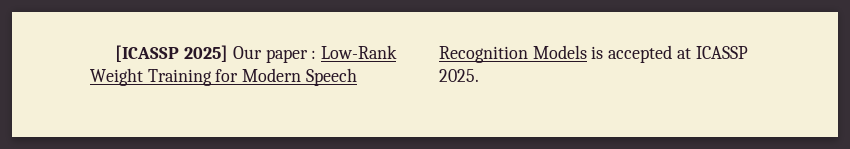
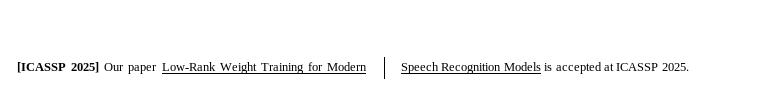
[311,50,317,59] : -> (158, 69) none

